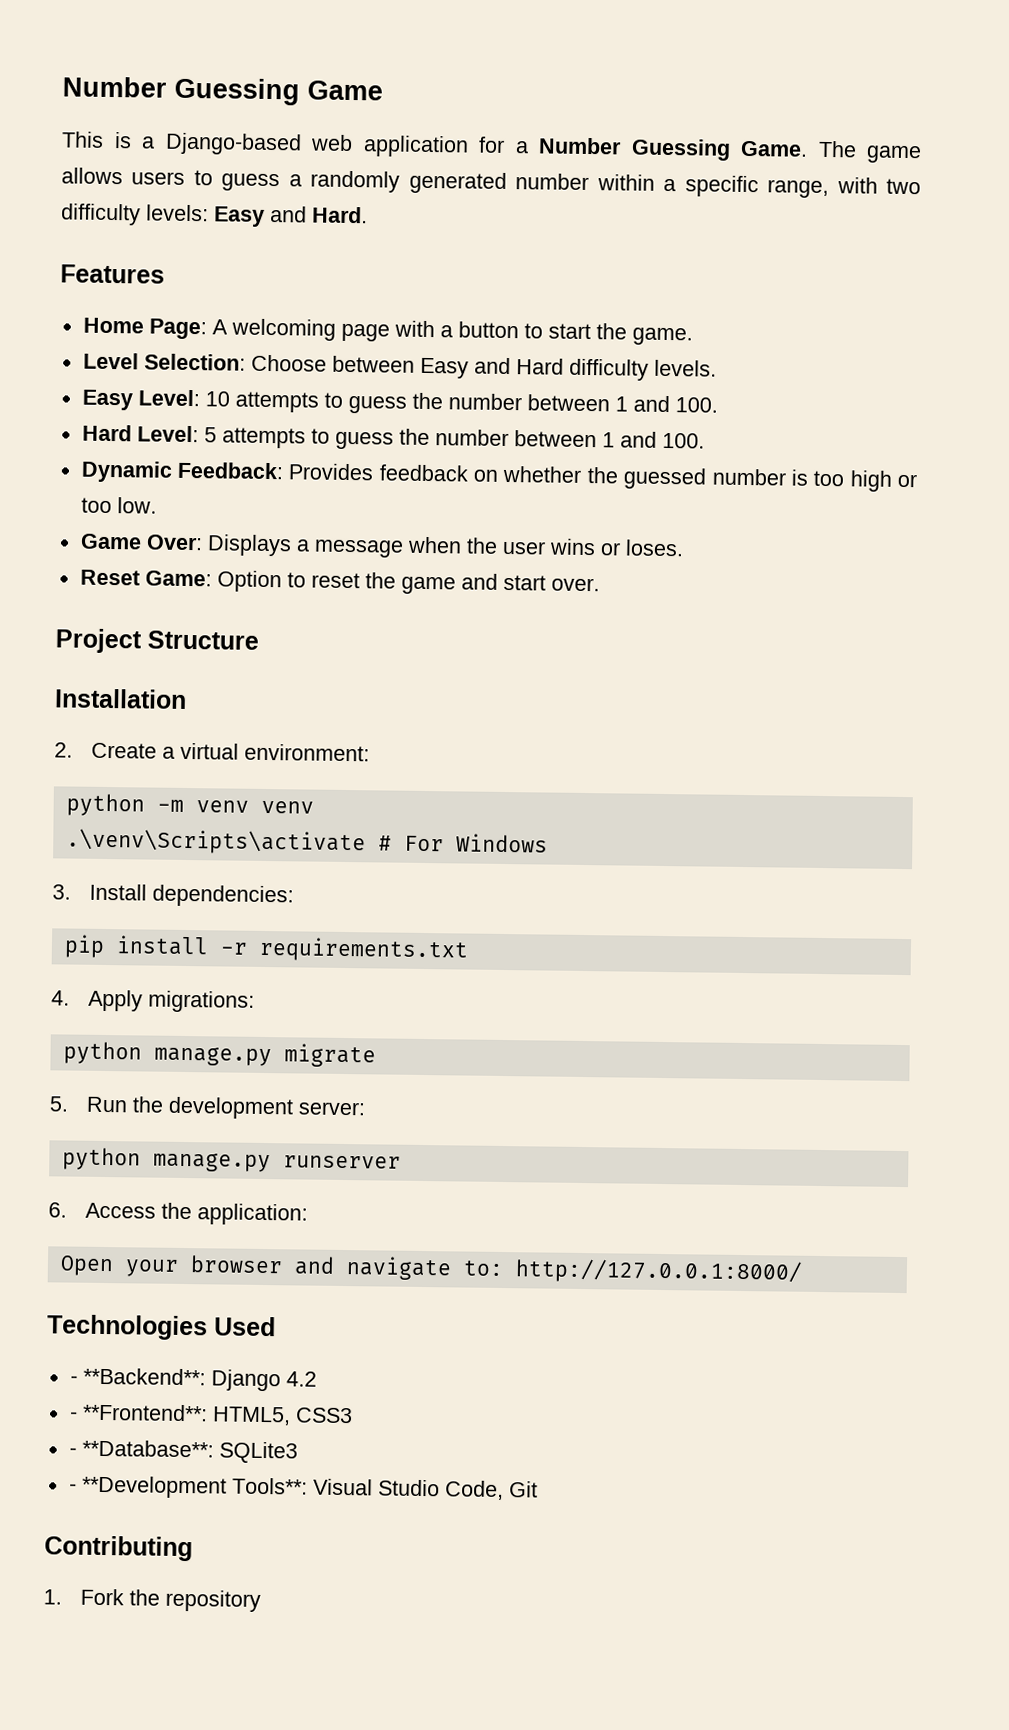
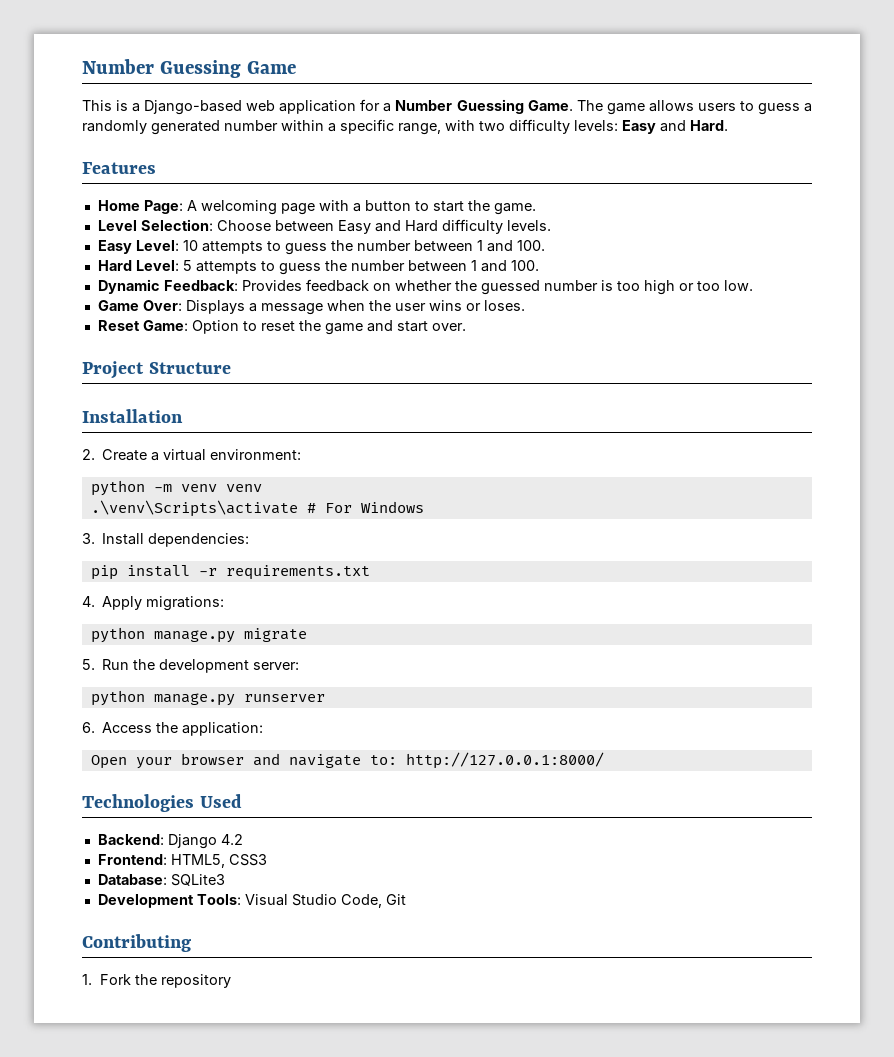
[69,1367,206,1386] - **Backend**: -> [97,834,164,845] Backend:
[68,1403,208,1422] - **Frontend**: -> [97,854,167,865] Frontend:
[68,1439,214,1458] - **Database**: -> [97,874,167,885] Database:
[68,1475,308,1499] - **Development Tools**: -> [97,894,241,908] Development Tools:

